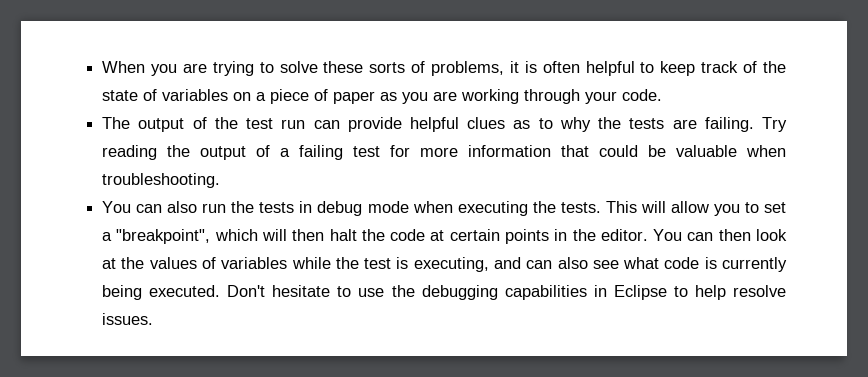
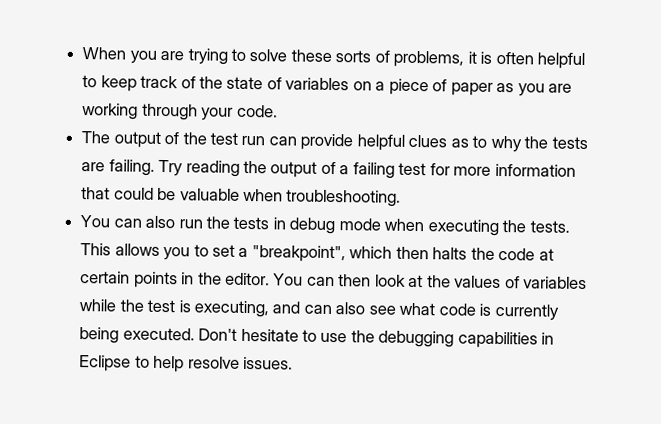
[640,201,709,213] will allow -> [114,243,160,256] allows
[262,229,357,241] will then halt -> [395,246,468,260] then halts

